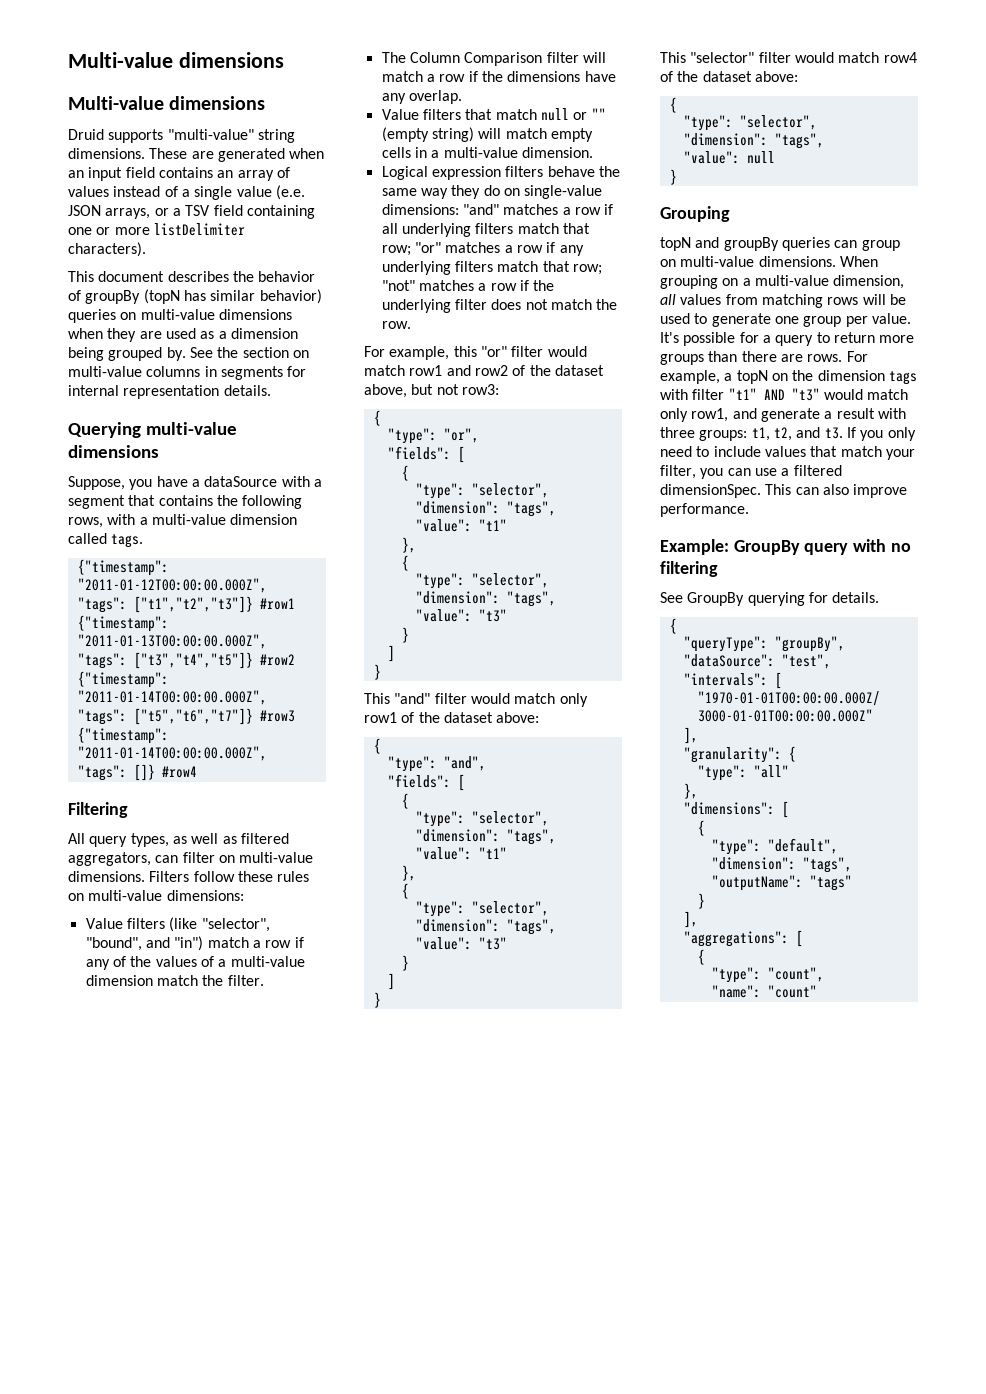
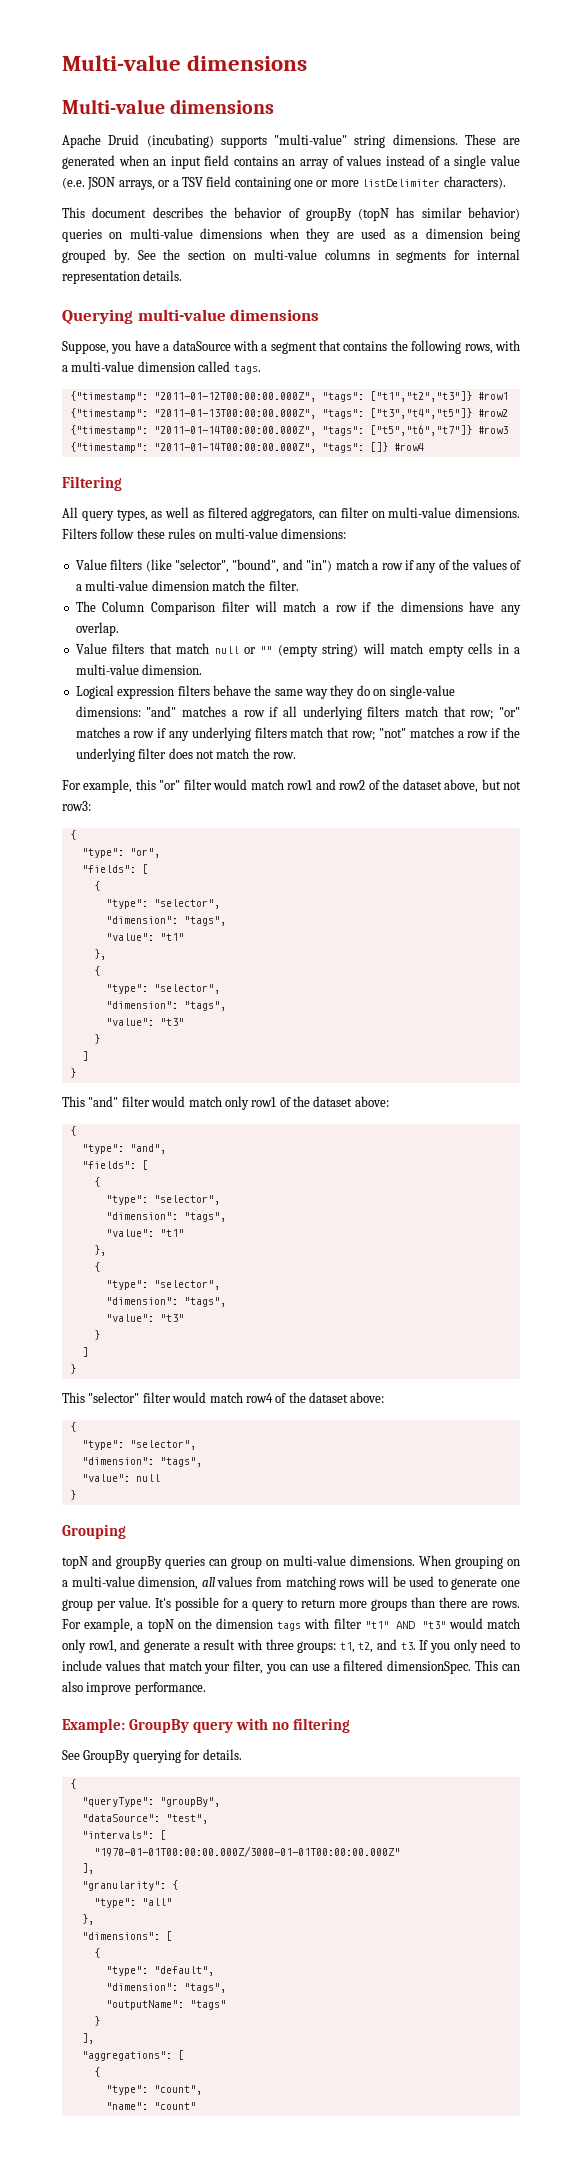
[68,129,104,140] Druid -> [62,134,214,148] Apache Druid (incubating)

